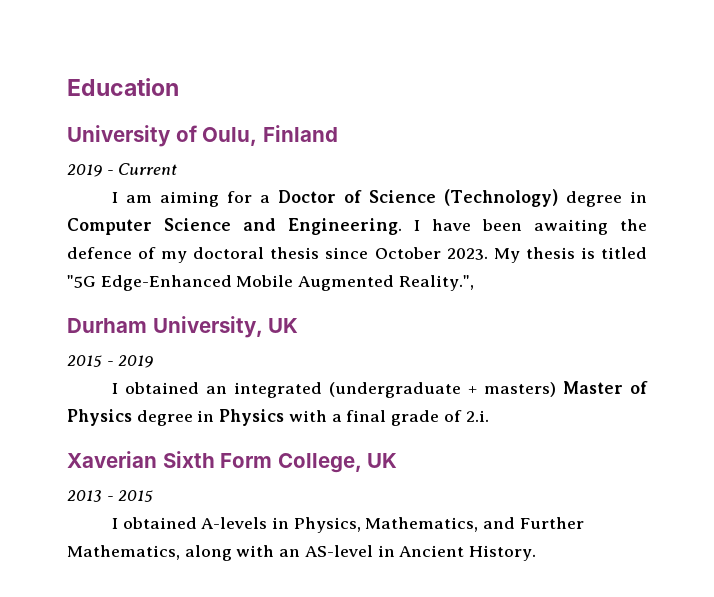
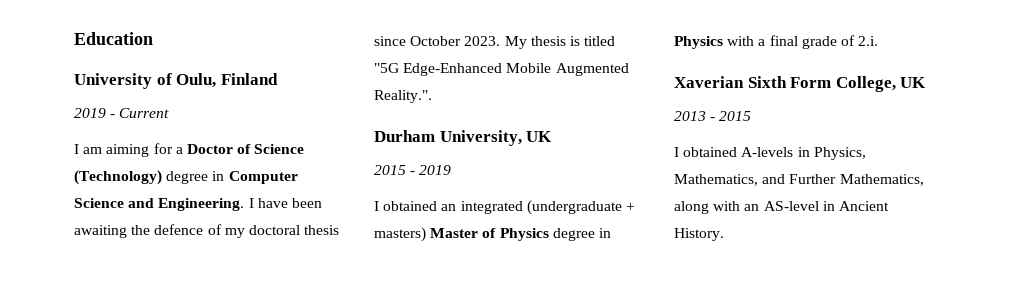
[398,275,474,291] Reality.", -> [374,90,432,103] Reality.".

